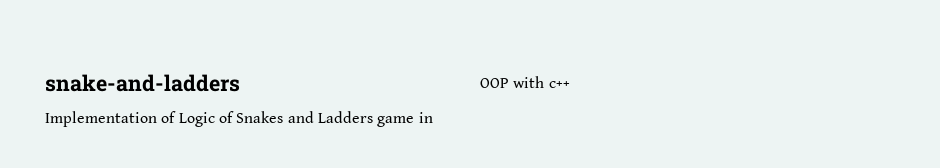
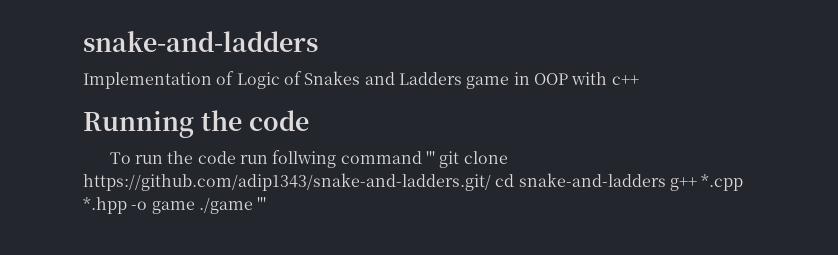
(570, 84) none -> [83,110,309,138] [109,150,508,168] [83,173,744,191] [83,197,267,214] // Running the code // To run the code run follwing command ''' git clone https://github.com/adip1343/snake-and-ladders.git/ cd snake-and-ladders g++ *.cpp *.hpp -o game ./game '''

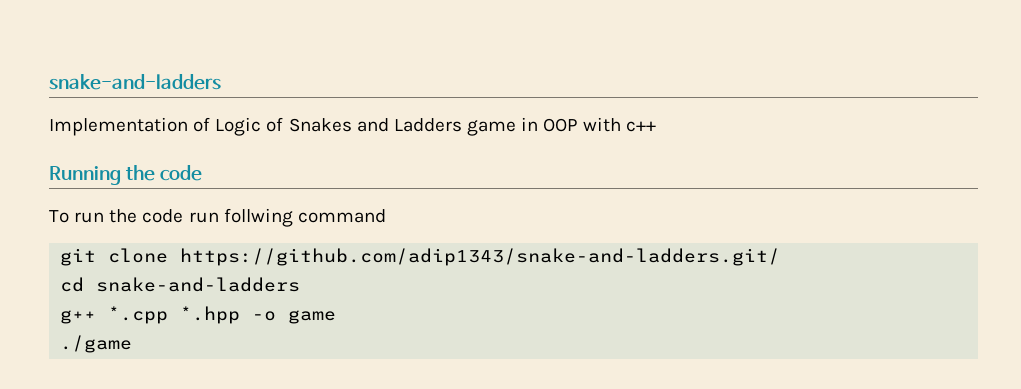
[425,151,435,164] ''' -> (386, 216) //
(491, 182) none -> (781, 257) //
(666, 180) none -> (301, 284) //
[198,197,267,214] ./game ''' -> [60,335,133,353] // ./game

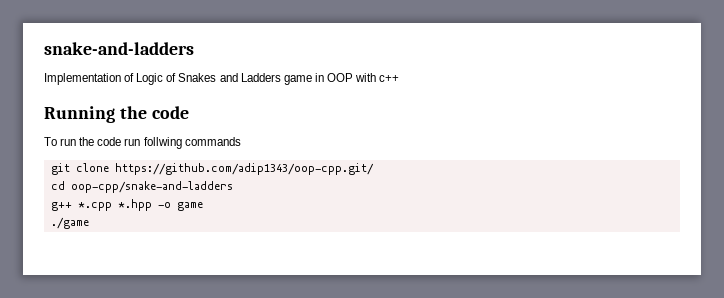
[297,209,386,223] command -> [184,137,241,146] commands
[180,248,781,266] https://github.com/adip1343/snake-and-ladders.git/ -> [114,163,374,175] https://github.com/adip1343/oop-cpp.git/
[96,277,301,292] snake-and-ladders -> [70,181,233,193] oop-cpp/snake-and-ladders

